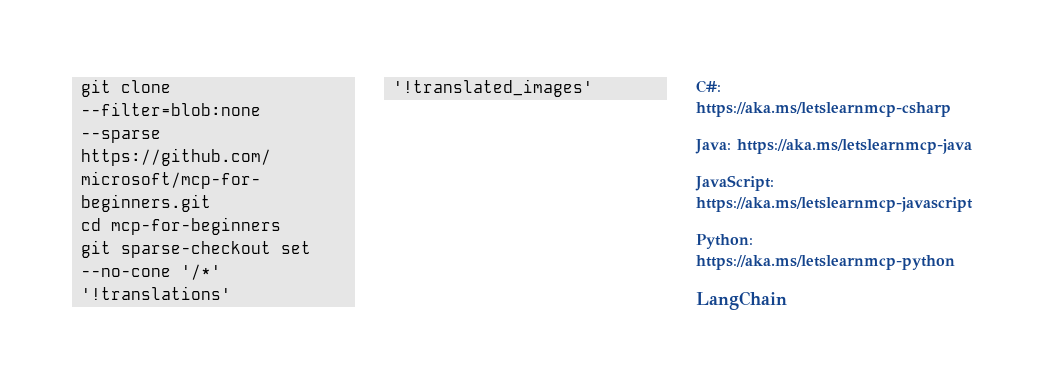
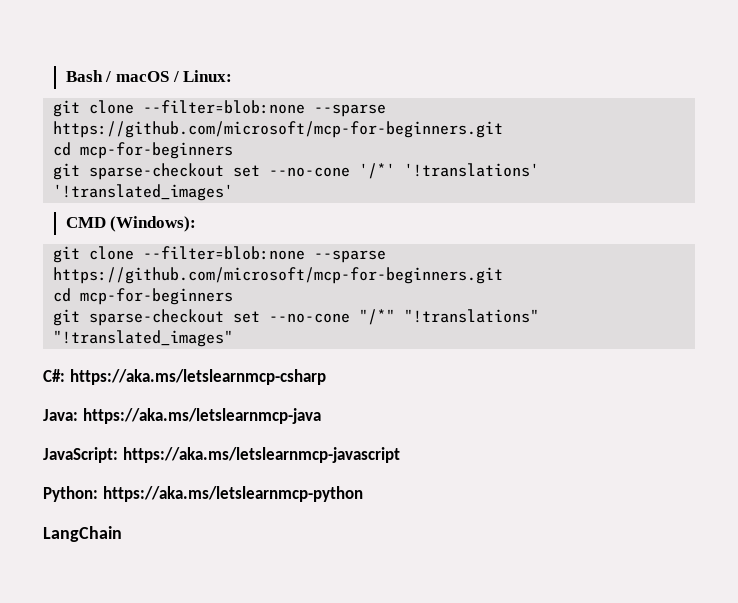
(81, 88) none -> [65,70,233,82] Bash / macOS / Linux: //
(594, 88) none -> [65,216,197,232] [53,246,387,263] [53,267,504,284] [53,288,234,305] [53,309,540,326] [53,330,234,347] // CMD (Windows): // git clone --filter=blob:none --sparse https://github.com/microsoft/mcp-for-beginners.git // cd mcp-for-beginners // git sparse-checkout set --no-cone "/*" "!translations" "!translated_images"

